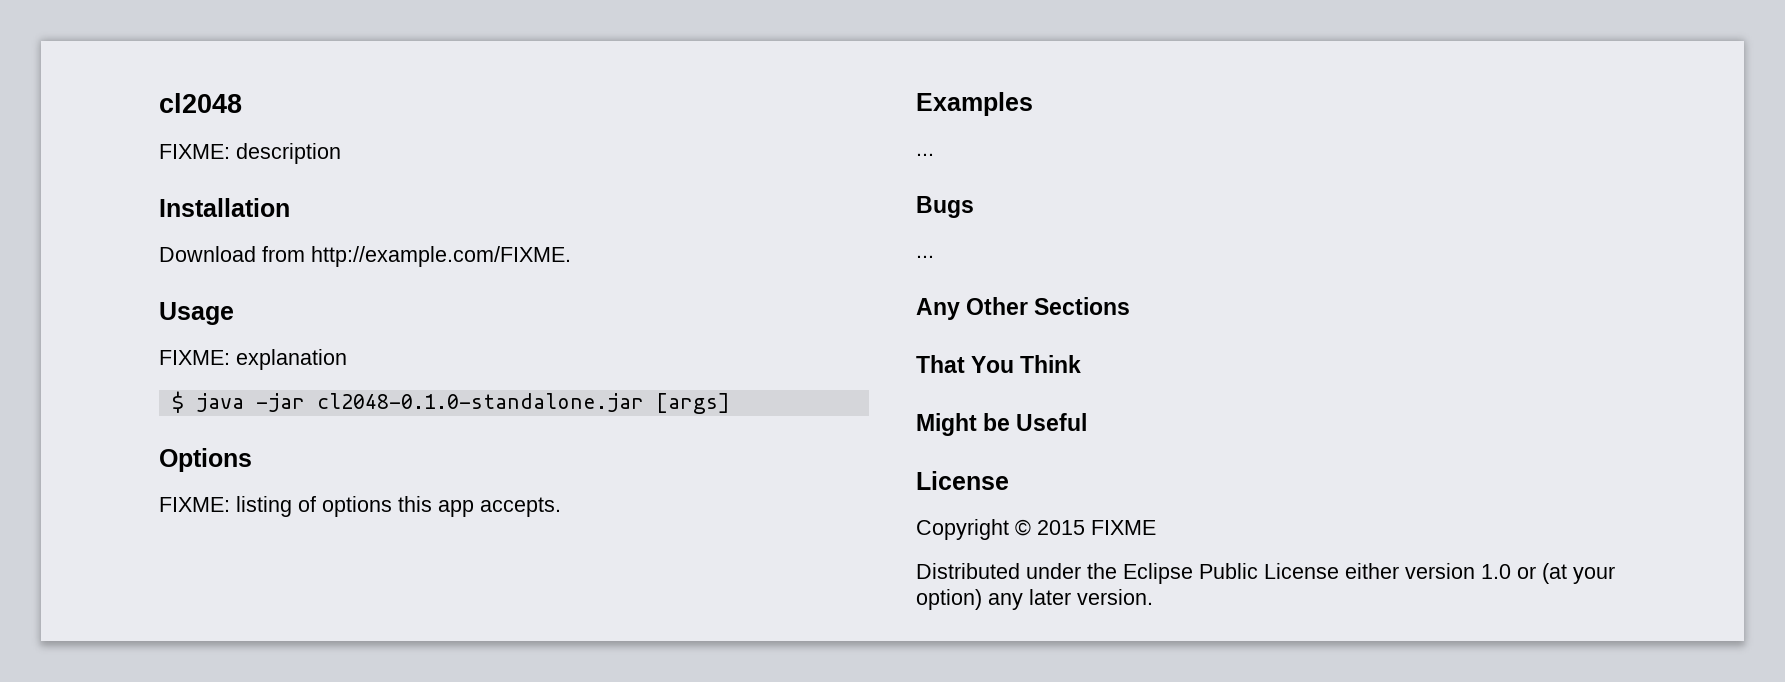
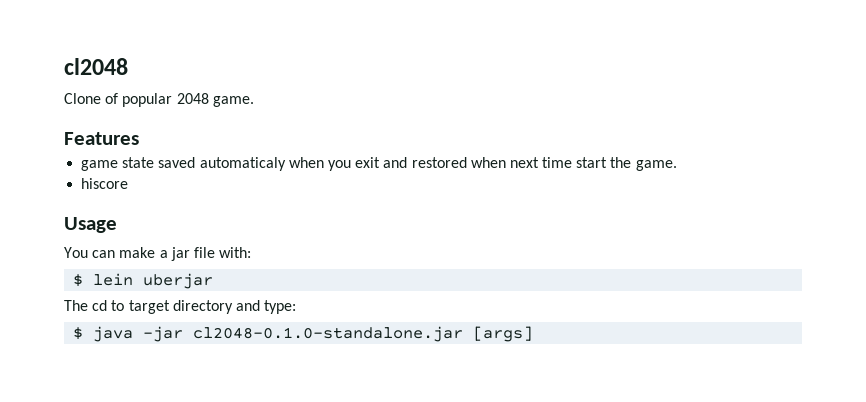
[159,143,341,164] [159,198,290,217] [159,246,571,267] [159,302,234,325] [159,349,347,370] FIXME: description // Installation // Download from http://example.com/FIXME. // Usage // FIXME: explanation -> [64,93,254,107] [64,132,139,145] [81,157,677,171] [81,178,129,189] [64,217,117,233] [64,247,252,261] [73,273,214,289] [64,300,297,314] Clone of popular 2048 game. // Features // game state saved automaticaly when you exit and restored when next time start the game. // hiscore // Usage // You can make a jar file with: // $ lein uberjar // The cd to target directory and type:
[159,448,252,472] [159,496,561,517] [916,92,1033,116] [916,153,934,156] [916,196,974,218] [916,255,934,258] [916,297,1131,320] [916,355,1082,373] [916,413,1088,436] [916,471,1009,490] [916,519,1156,540] [916,563,1615,584] [916,589,1153,610] // Options // FIXME: listing of options this app accepts. // Examples // ... // Bugs // ... // Any Other Sections // That You Think // Might be Useful // License // Copyright © 2015 FIXME // Distributed under the Eclipse Public License either version 1.0 or (at your option) any later version. -> (534, 334) none

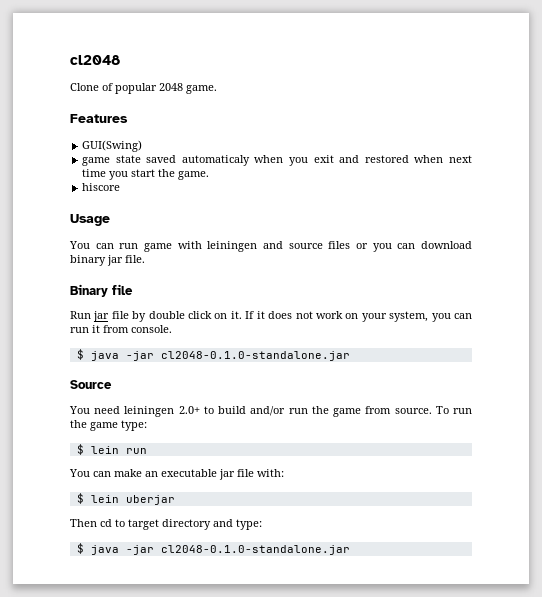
(139, 138) none -> [82,140,143,152] // GUI(Swing)
(573, 162) none -> [109,171,129,180] you
(117, 225) none -> [69,241,473,252] [70,255,145,266] [70,284,133,297] [70,311,473,322] [70,325,172,333] [76,349,350,361] [70,380,112,389] [69,406,472,417] [70,420,147,431] [76,444,147,455] // You can run game with leiningen and source files or you can download binary jar file. // Binary file // Run jar file by double click on it. If it does not work on your system, you can run it from console. // $ java -jar cl2048-0.1.0-standalone.jar // Source // You need leiningen 2.0+ to build and/or run the game from source. To run the game type: // $ lein run
[159,250,168,258] a -> [145,469,217,477] an executable
[64,300,88,311] The -> [70,519,97,527] Then
[473,326,534,342] [args] -> (350, 550) none

